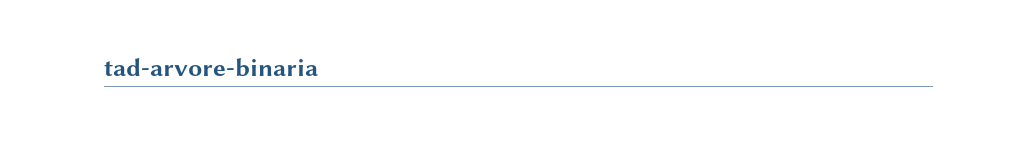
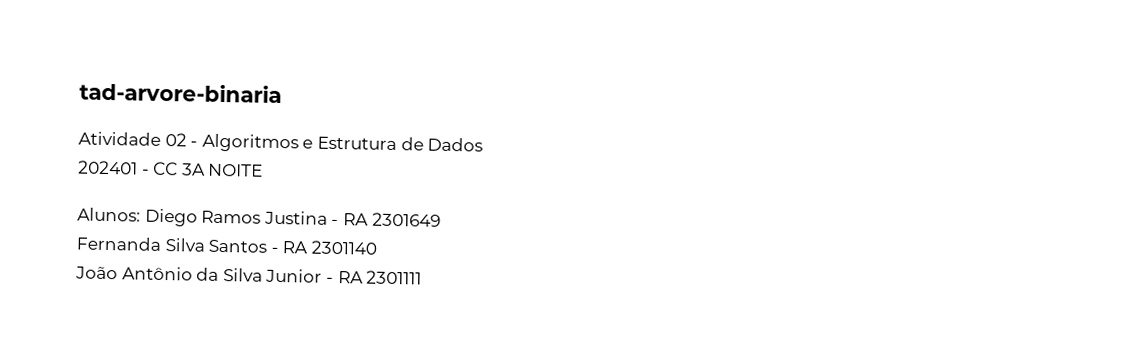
(318, 67) none -> [78,131,484,153] [78,160,264,177] [77,207,441,227] [76,236,377,255] [75,266,423,285] // Atividade 02 - Algoritmos e Estrutura de Dados // 202401 - CC 3A NOITE // Alunos: Diego Ramos Justina - RA 2301649 // Fernanda Silva Santos - RA 2301140 // João Antônio da Silva Junior - RA 2301111

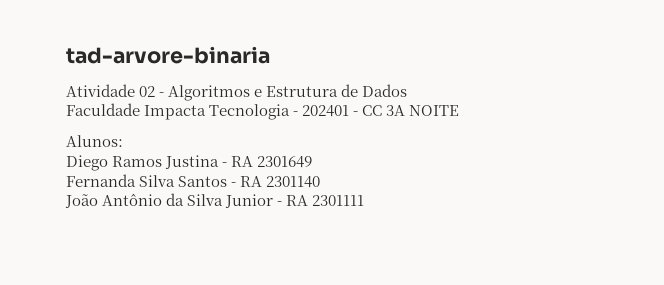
(484, 144) none -> [66,103,299,120] Faculdade Impacta Tecnologia -
(141, 214) none -> (123, 141) //

